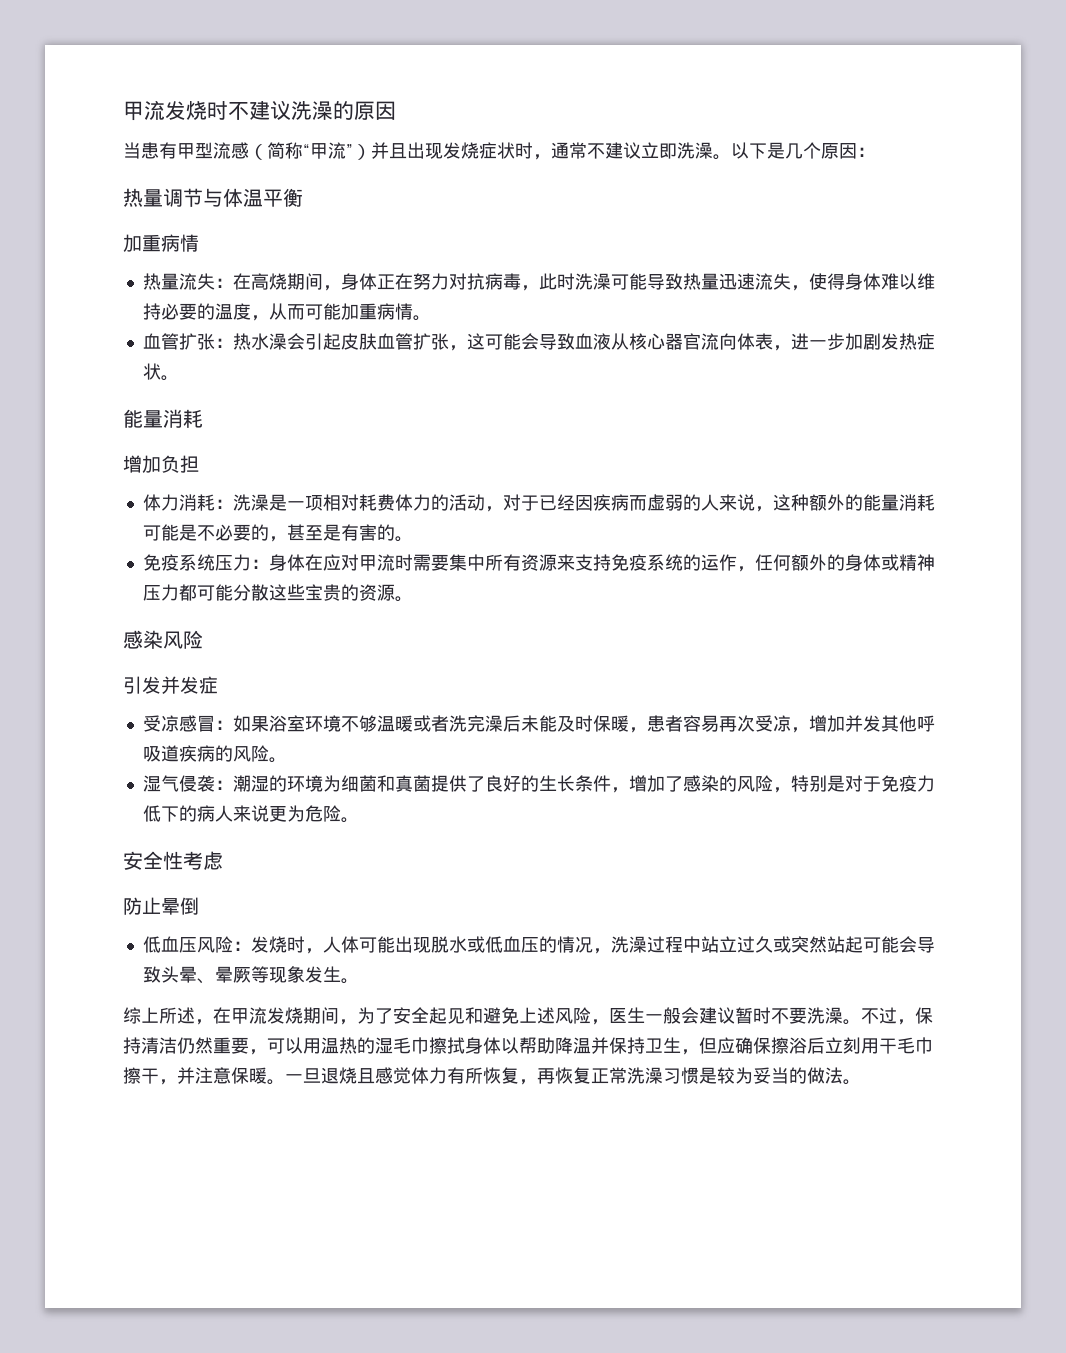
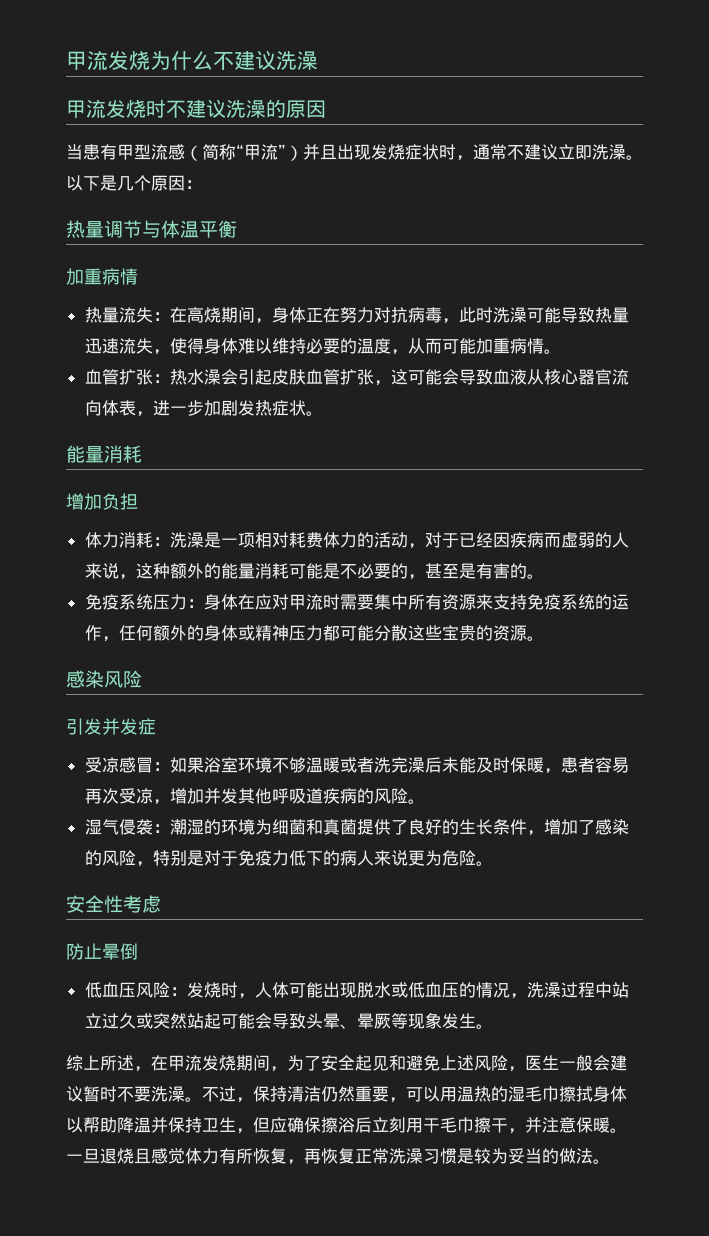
[123,100,207,121] 甲流发烧 -> [66,50,318,71] [66,99,146,118] 甲流发烧为什么不建议洗澡 // 甲流发烧

